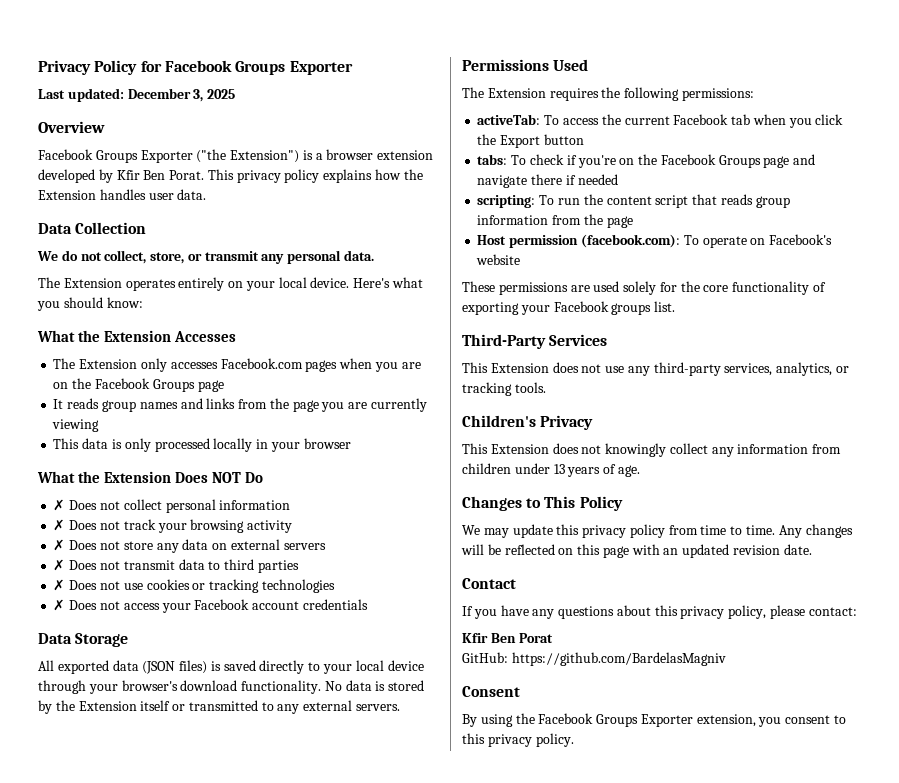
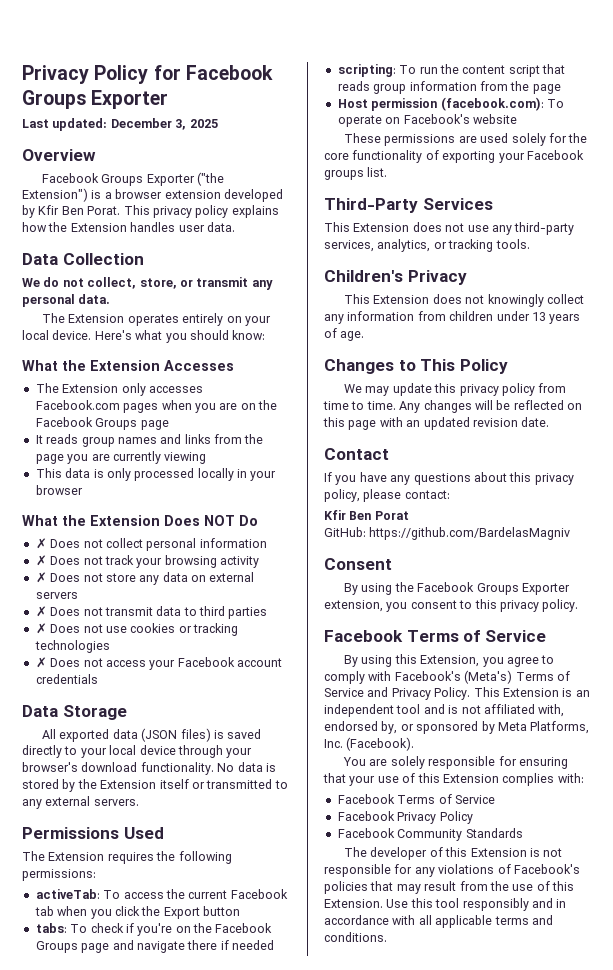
(574, 740) none -> [324,630,546,642] [344,654,555,667] [324,670,570,684] [324,687,590,700] [324,704,565,717] [324,721,590,734] [324,737,415,751] [343,756,568,769] [323,773,584,786] [337,794,495,804] [337,811,473,824] [337,828,523,841] [344,847,563,860] [324,864,580,877] [324,881,574,894] [324,898,567,911] [324,915,553,928] [324,932,387,942] // Facebook Terms of Service // By using this Extension, you agree to comply with Facebook's (Meta's) Terms of Service and Privacy Policy. This Extension is an independent tool and is not affiliated with, endorsed by, or sponsored by Meta Platforms, Inc. (Facebook). // You are solely responsible for ensuring that your use of this Extension complies with: // Facebook Terms of Service // Facebook Privacy Policy // Facebook Community Standards // The developer of this Extension is not responsible for any violations of Facebook's policies that may result from the use of this Extension. Use this tool responsibly and in accordance with all applicable terms and conditions.

